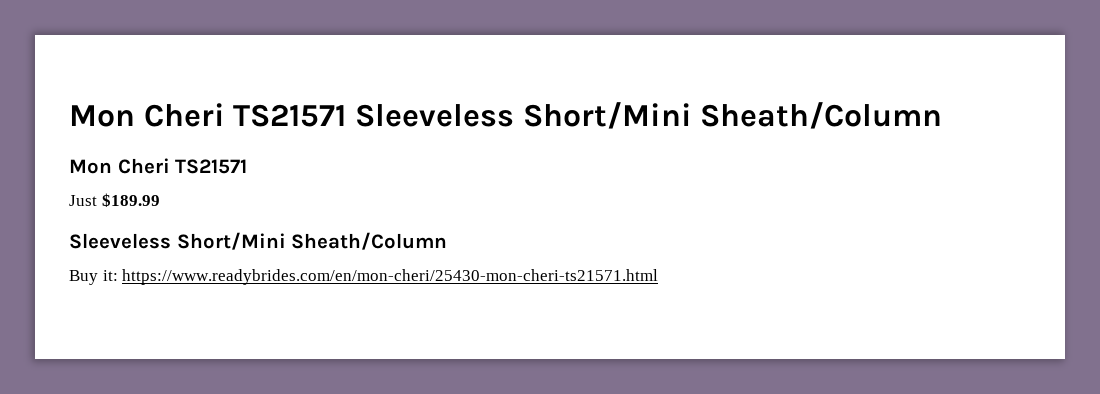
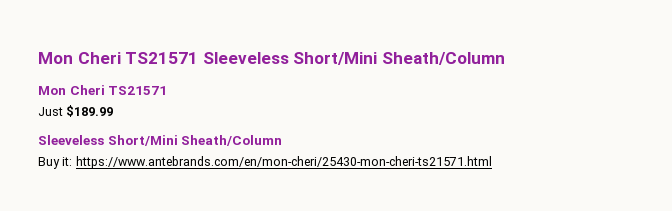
[122,269,659,285] https://www.readybrides.com/en/mon-cheri/25430-mon-cheri-ts21571.html -> [75,156,492,169] https://www.antebrands.com/en/mon-cheri/25430-mon-cheri-ts21571.html

